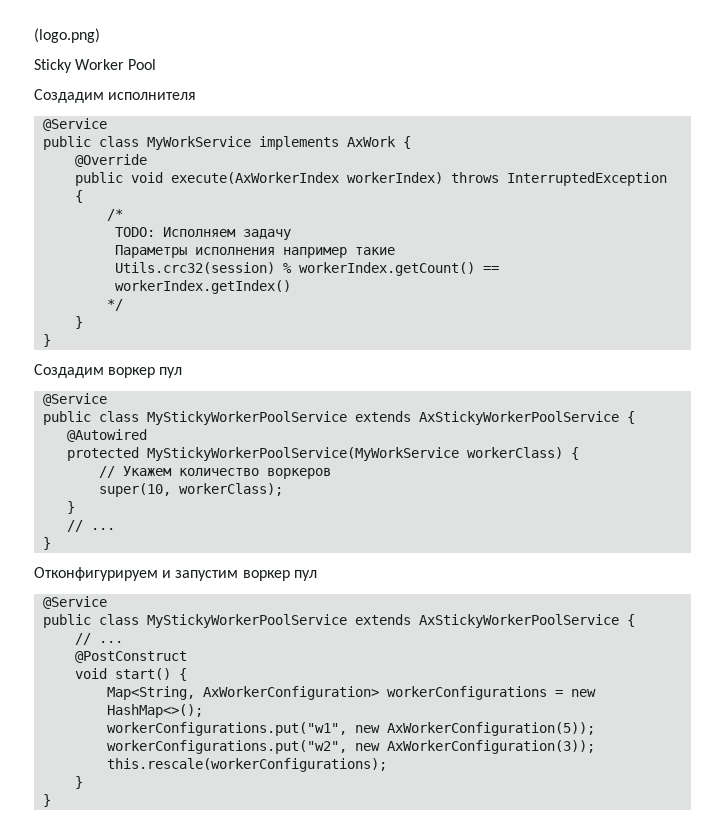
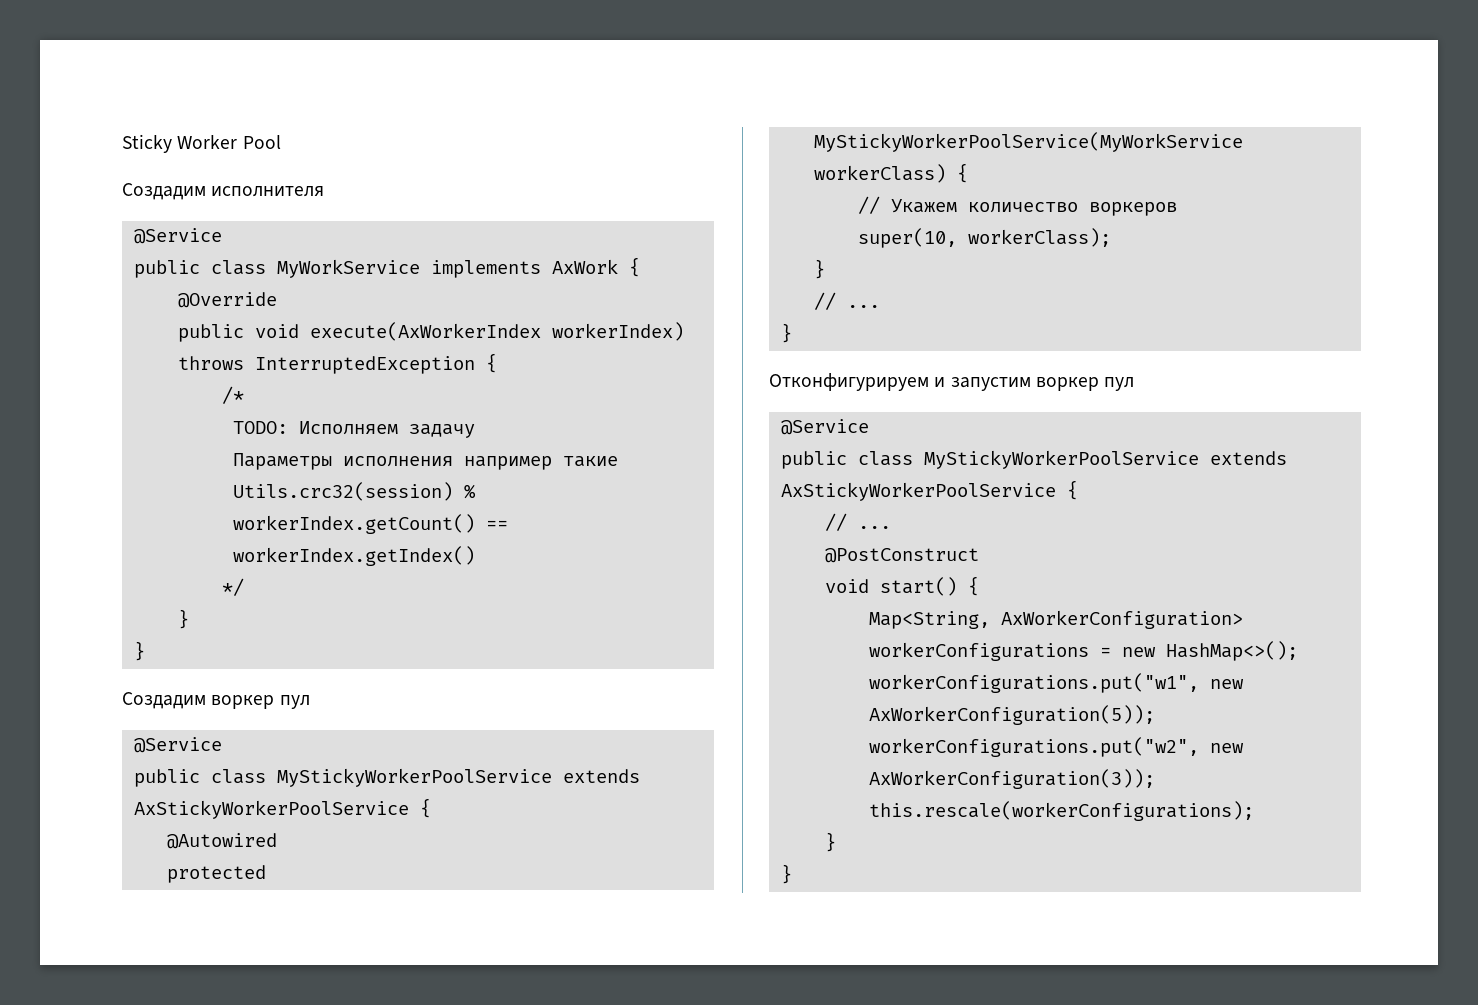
[34,28,100,43] (logo.png) // -> (122, 143) none

